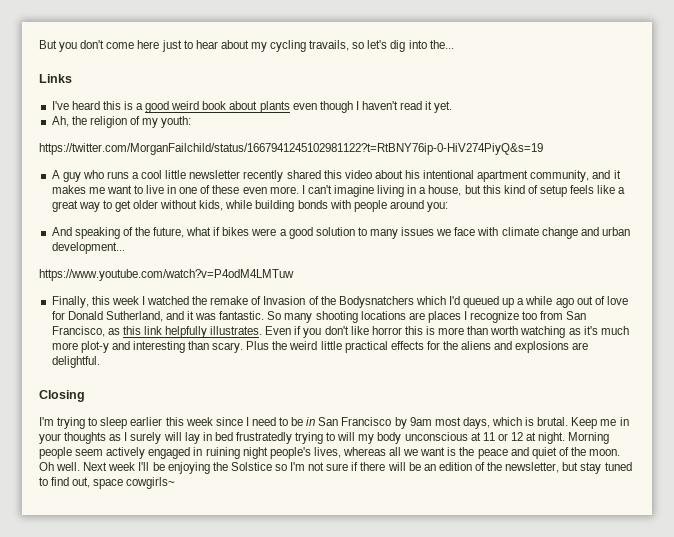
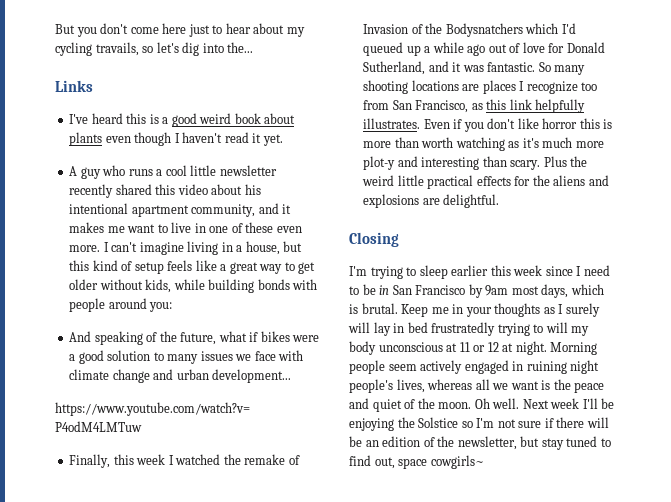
[51,116,192,128] [39,143,543,155] // Ah, the religion of my youth: // https://twitter.com/MorganFailchild/status/1667941245102981122?t=RtBNY76ip-0-HiV274PiyQ&s=19 -> (283, 140) none

